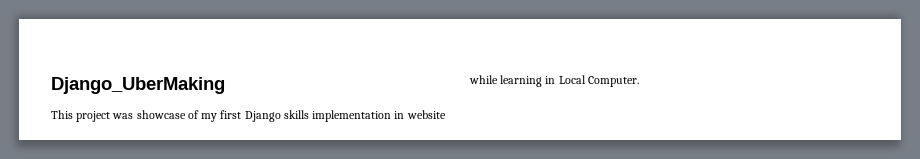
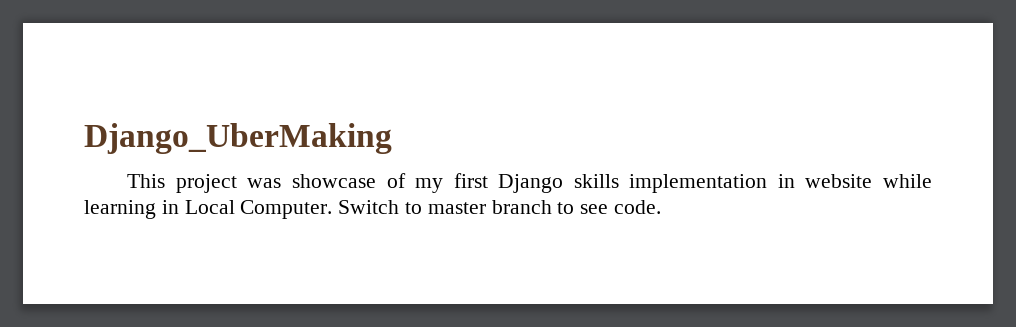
(639, 81) none -> [338,200,662,214] Switch to master branch to see code.

